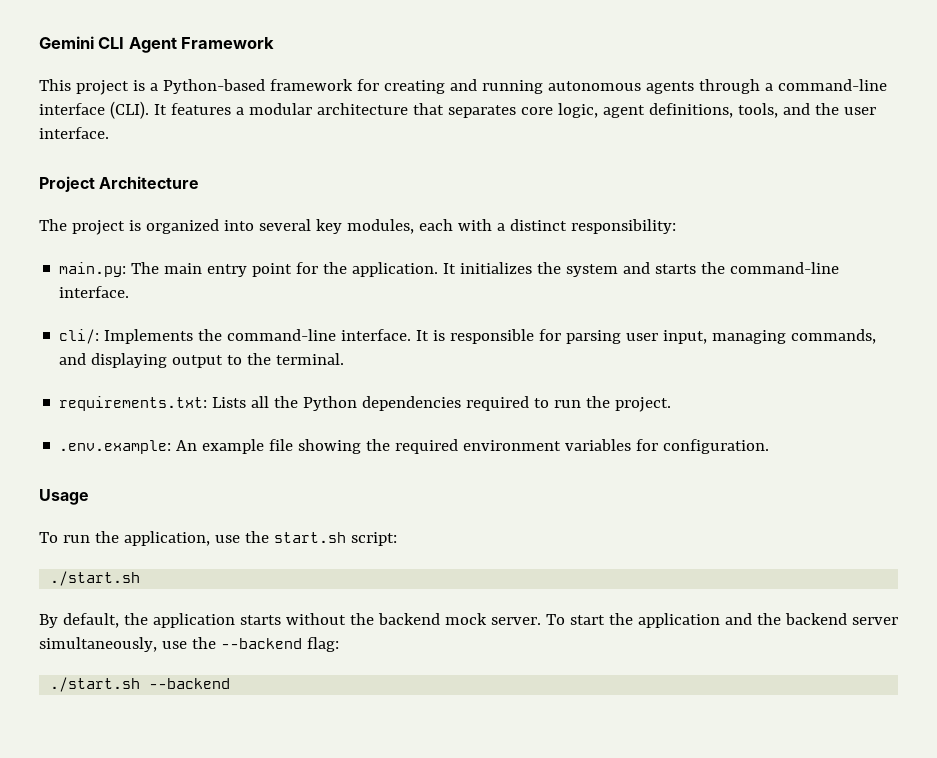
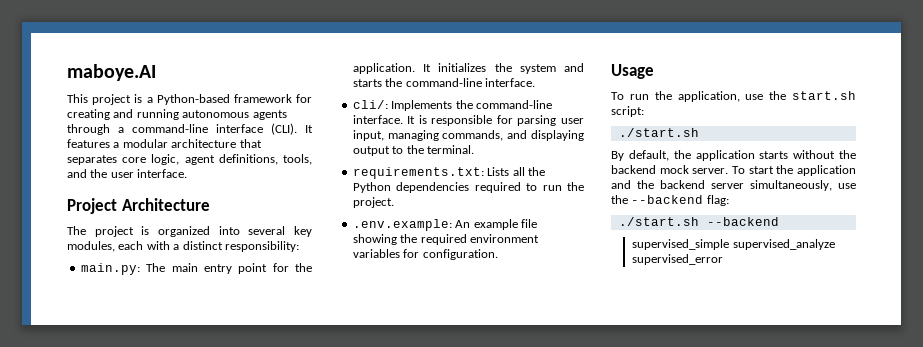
[39,36,275,53] Gemini CLI Agent Framework -> [67,64,156,81] maboye.AI
(231, 683) none -> [632,239,835,250] [632,254,724,265] // supervised_simple supervised_analyze supervised_error

